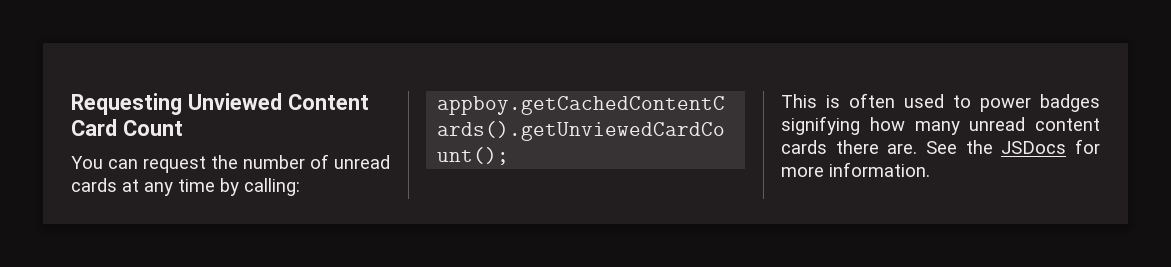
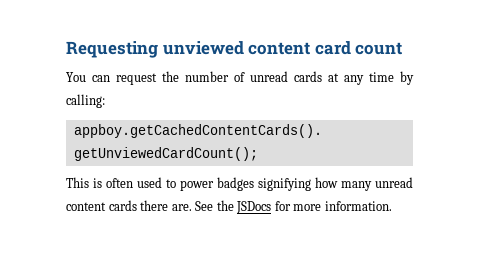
[187,93,369,110] [71,119,183,136] Unviewed Content Card Count -> [162,41,403,55] unviewed content card count

